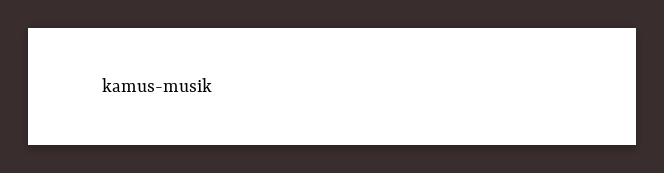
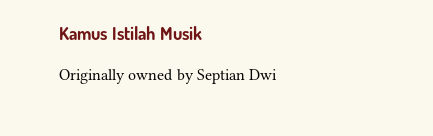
[102,78,212,92] kamus-musik -> [59,26,202,40] [59,69,278,84] Kamus Istilah Musik // Originally owned by Septian Dwi

